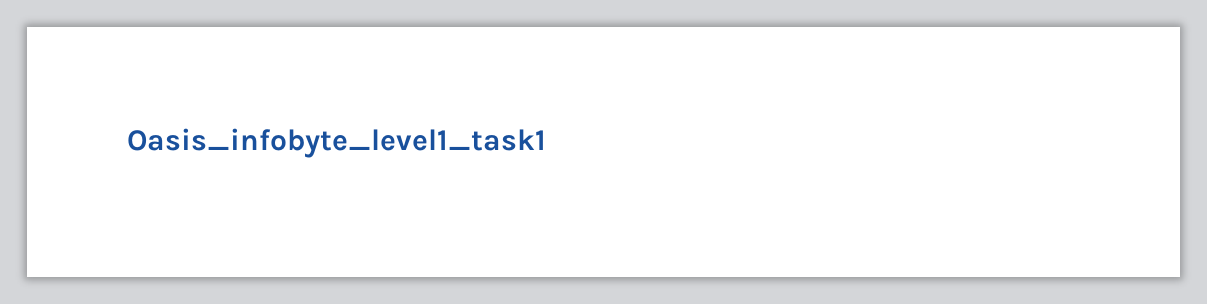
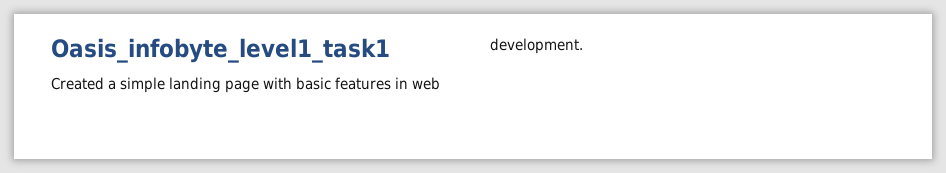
(546, 143) none -> [51,77,441,93] [490,38,583,54] // Created a simple landing page with basic features in web development.

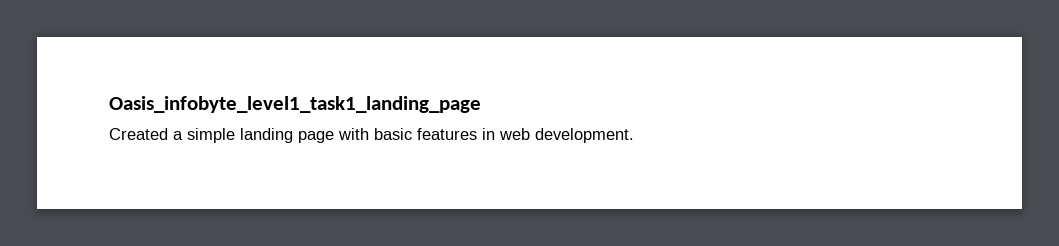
[51,38,390,63] Oasis_infobyte_level1_task1 -> [109,96,481,113] Oasis_infobyte_level1_task1_landing_page

